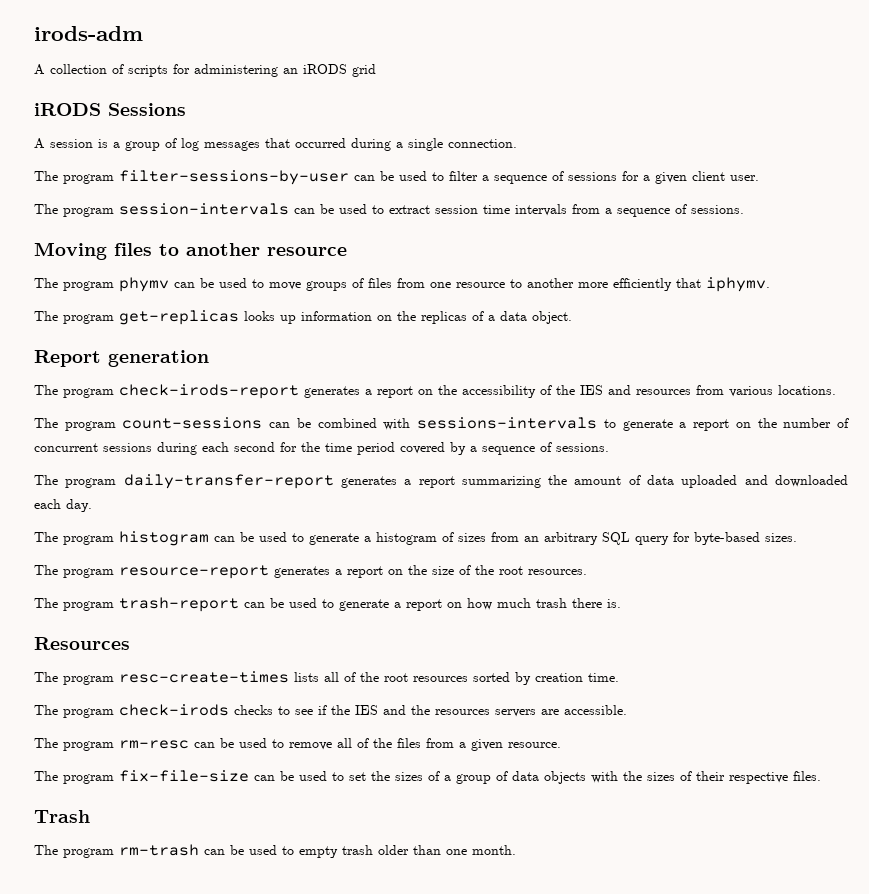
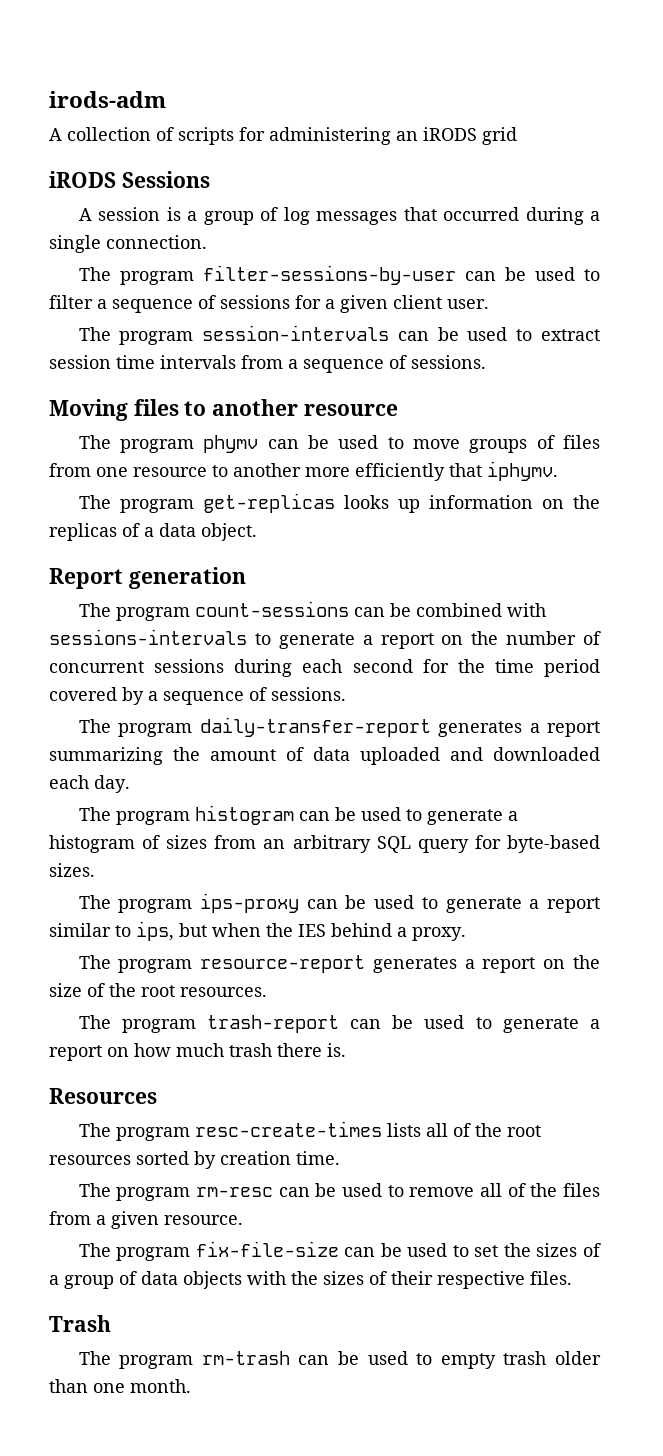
[34,384,836,399] // The program check-irods-report generates a report on the accessibility of the IES and resources from various locations. -> (246, 578) none
(797, 537) none -> [78,893,601,913] [49,921,466,941] // The program ips-proxy can be used to generate a report similar to ips, but when the IES behind a proxy.
[34,704,627,718] // The program check-irods checks to see if the IES and the resources servers are accessible. -> (340, 1158) none

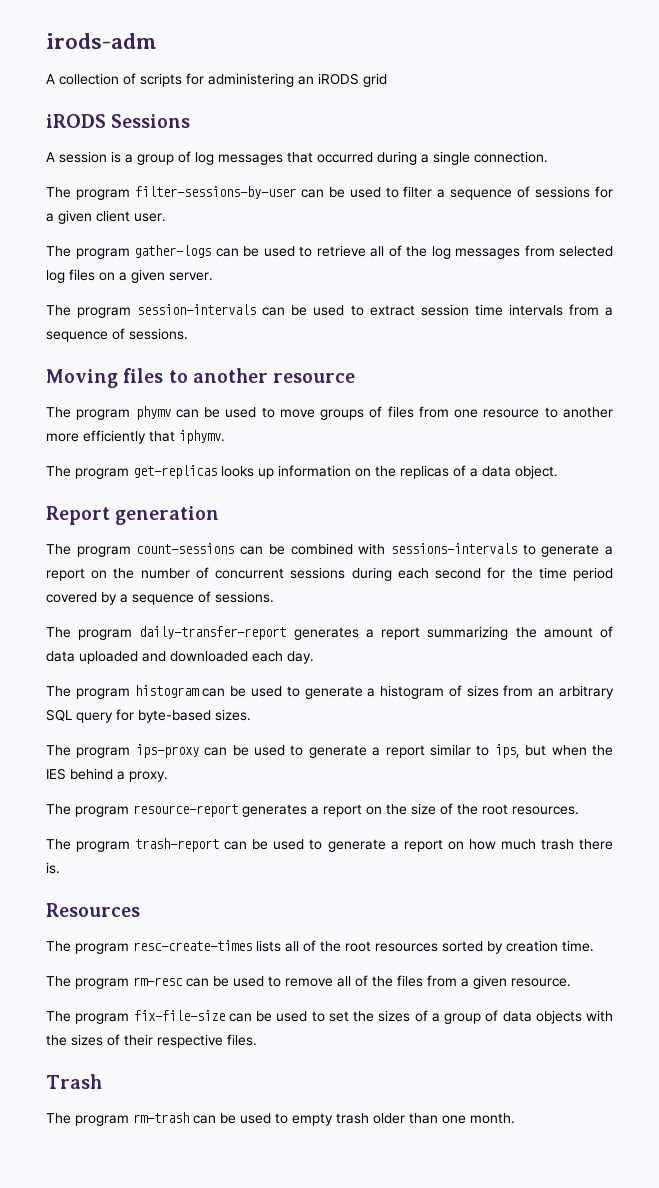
(489, 304) none -> [46,245,613,259] [46,269,213,283] // The program gather-logs can be used to retrieve all of the log messages from selected log files on a given server.

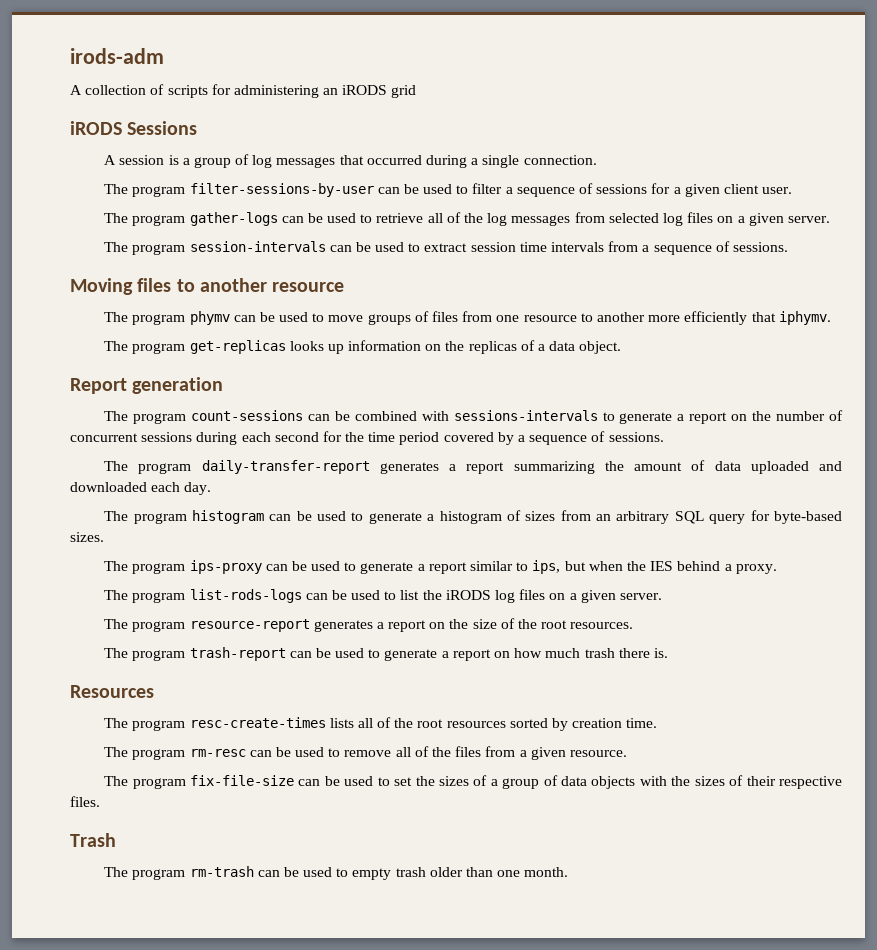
(168, 776) none -> [104,589,662,603] // The program list-rods-logs can be used to list the iRODS log files on a given server.

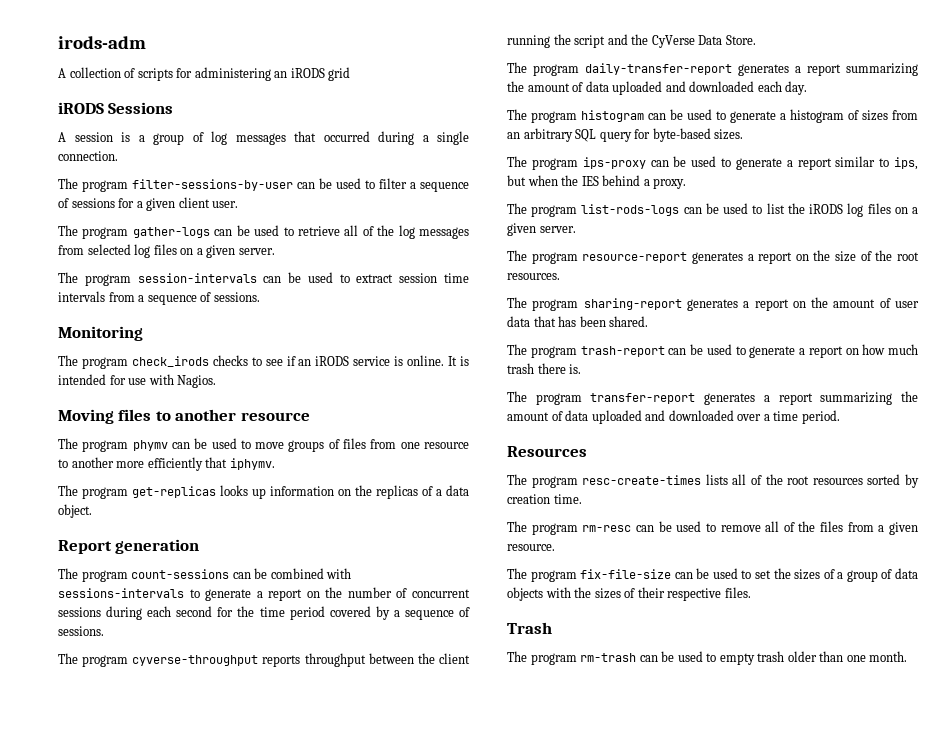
(788, 247) none -> [58,326,143,341] [58,355,469,369] [58,374,217,388] // Monitoring // The program check_irods checks to see if an iRODS service is online. It is intended for use with Nagios.
(664, 437) none -> [58,653,471,667] [507,34,756,48] // The program cyverse-throughput reports throughput between the client running the script and the CyVerse Data Store.
(634, 625) none -> [507,297,919,311] [507,316,649,327] // The program sharing-report generates a report on the amount of user data that has been shared.
(668, 653) none -> [507,391,918,405] [507,410,840,424] // The program transfer-report generates a report summarizing the amount of data uploaded and downloaded over a time period.

